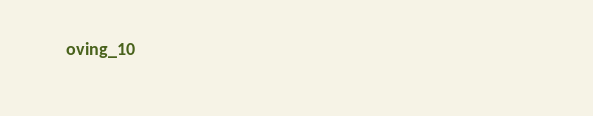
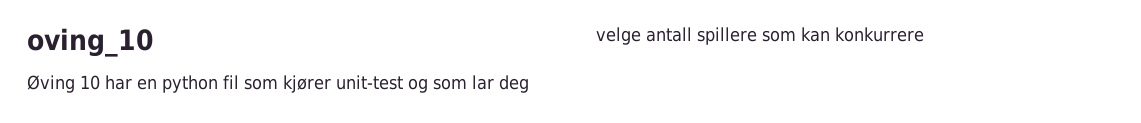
(135, 50) none -> [27,75,529,93] [596,27,924,45] // Øving 10 har en python fil som kjører unit-test og som lar deg velge antall spillere som kan konkurrere

